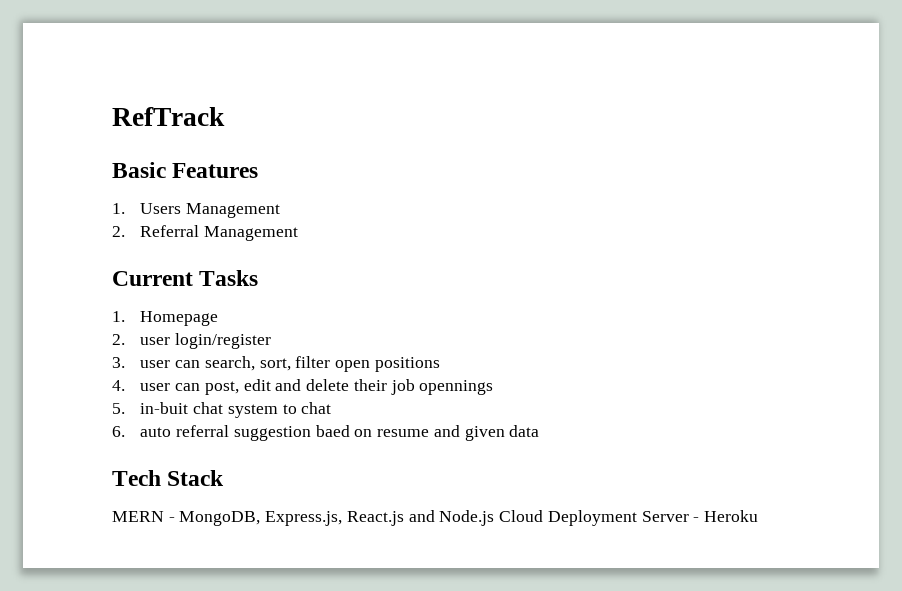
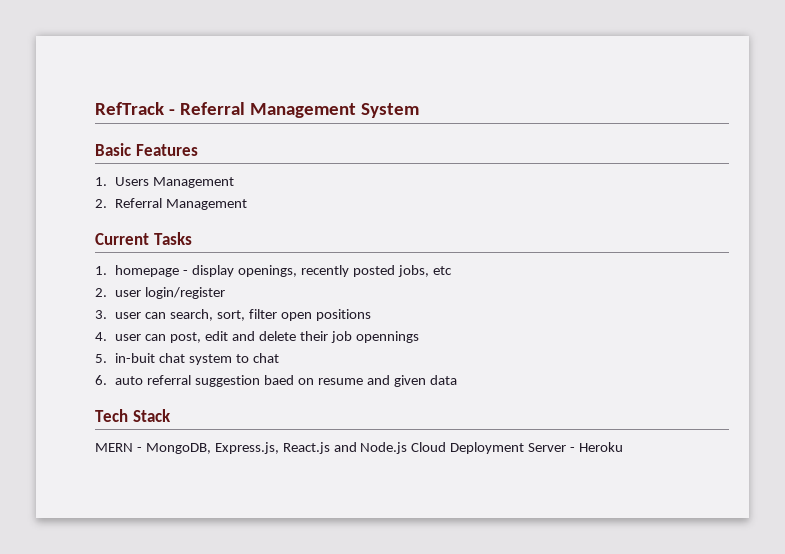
(225, 116) none -> [168,102,419,118] - Referral Management System
[140,311,219,326] Homepage -> [115,265,452,277] homepage - display openings, recently posted jobs, etc

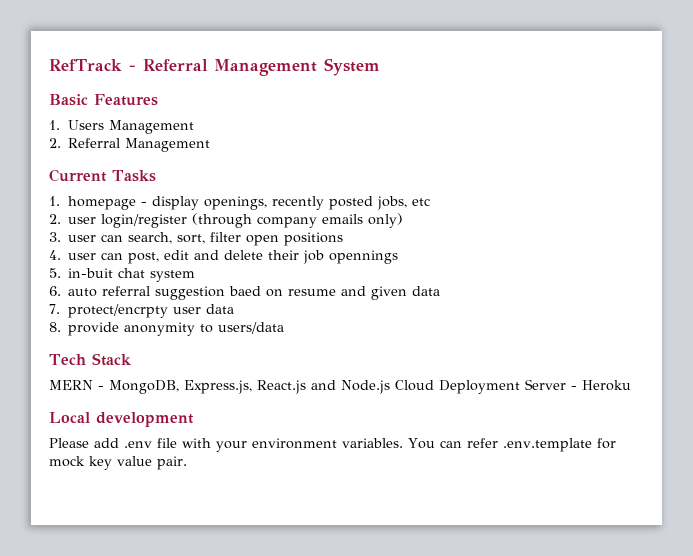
(226, 293) none -> [192,213,404,228] (through company emails only)
[236,353,280,363] to chat -> (196, 276) none
(457, 380) none -> [49,304,235,318] [49,322,285,336] // 7. protect/encrpty user data // 8. provide anonymity to users/data
(624, 447) none -> [49,412,194,427] [49,438,616,452] [49,456,187,470] // Local development // Please add .env file with your environment variables. You can refer .env.template for mock key value pair.

